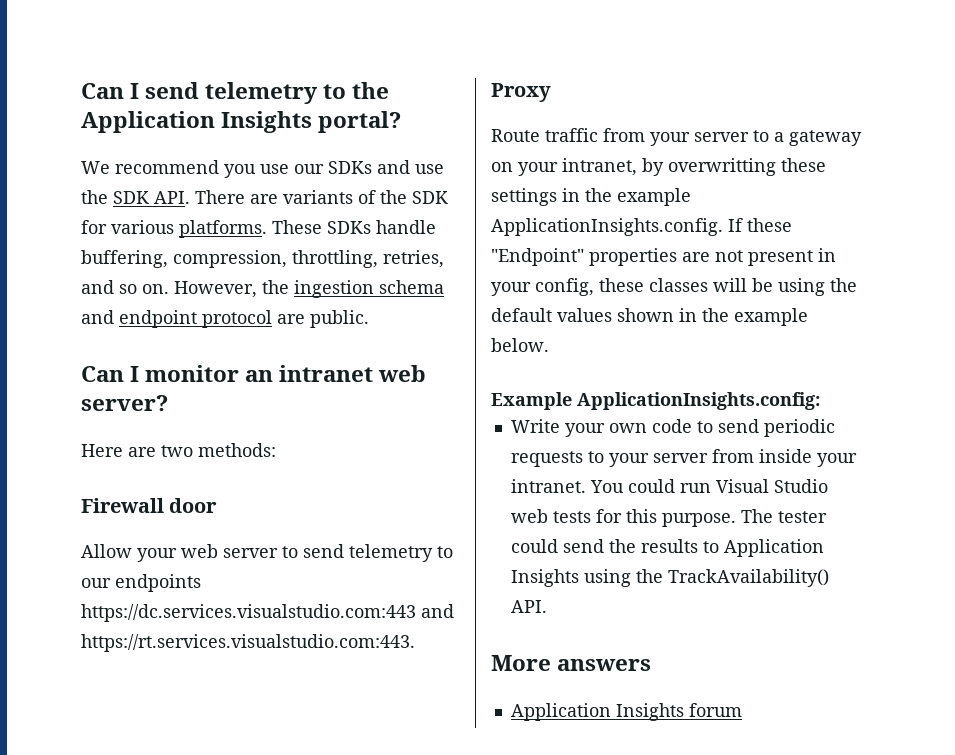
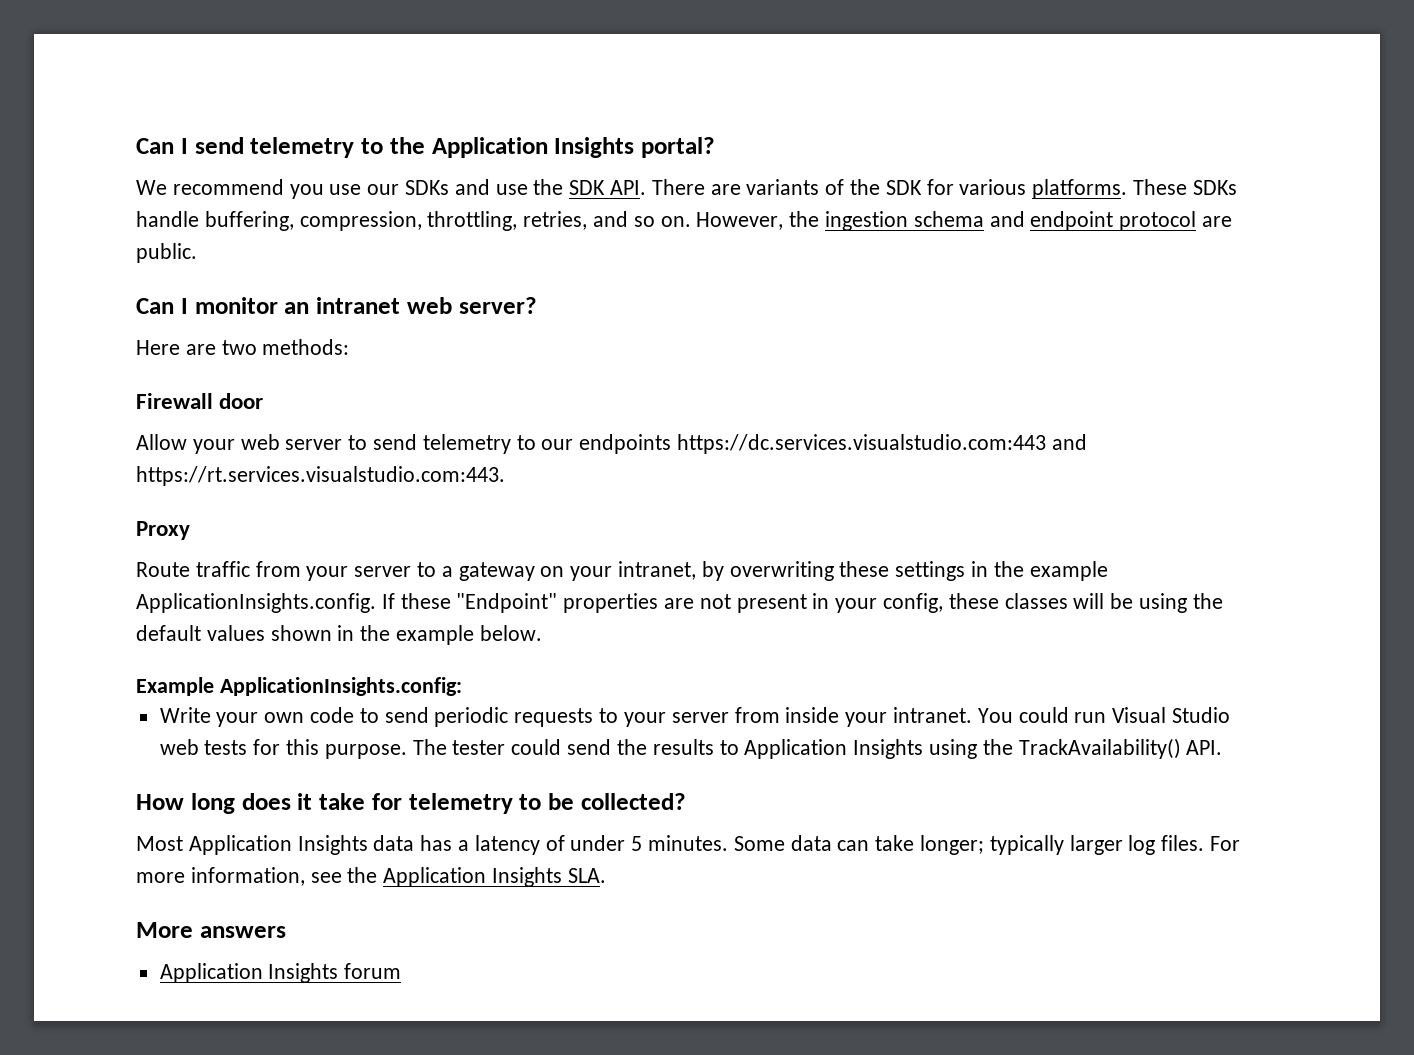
[668,158,776,176] overwritting -> [729,561,834,581] overwriting
(547, 606) none -> [136,793,686,814] [136,835,1241,855] [136,867,606,887] // How long does it take for telemetry to be collected? // Most Application Insights data has a latency of under 5 minutes. Some data can take longer; typically larger log files. For more information, see the Application Insights SLA.

